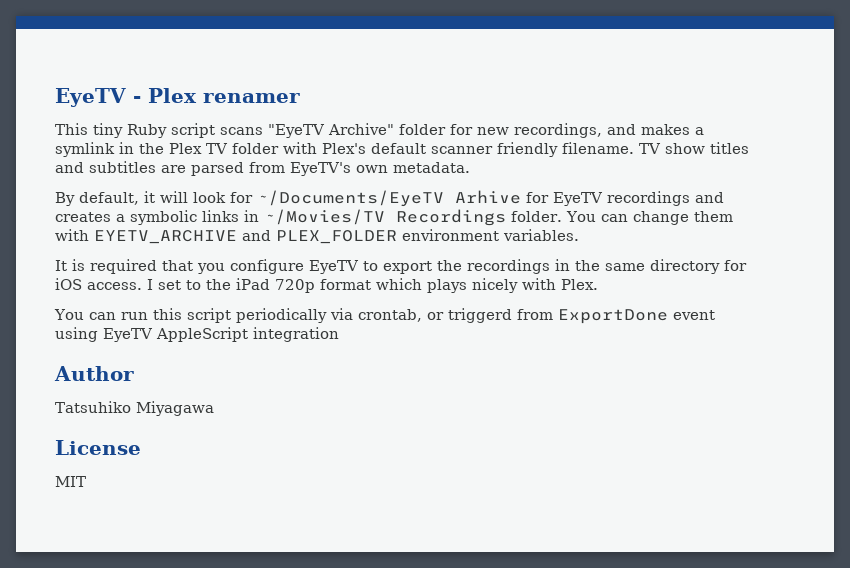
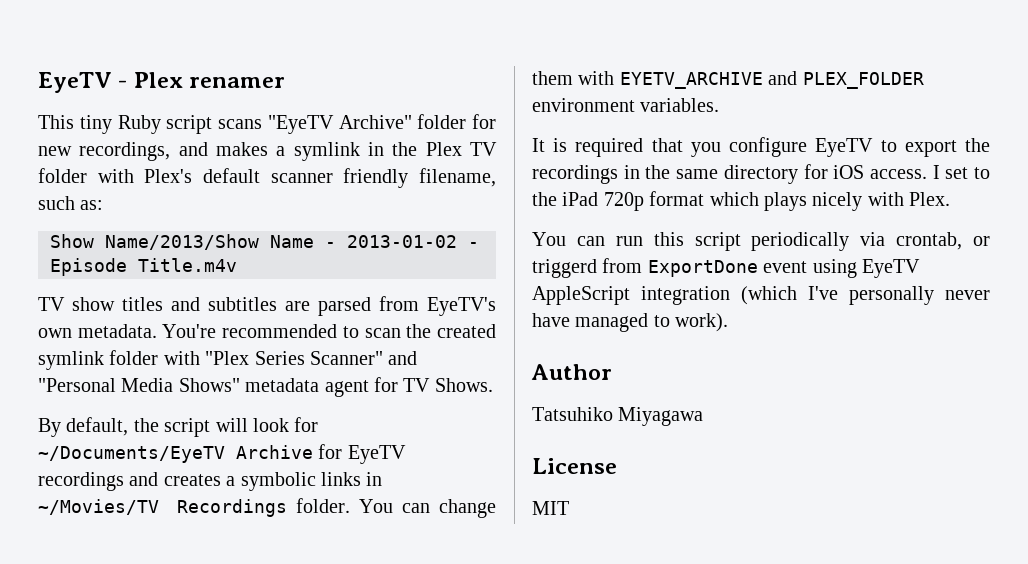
[562,142,634,154] filename. -> [419,168,496,187] [38,196,104,210] [50,234,479,250] [50,258,237,276] filename, such as: // Show Name/2013/Show Name - 2013-01-02 - Episode Title.m4v //
(470, 167) none -> [162,324,497,338] [38,350,418,370] [38,377,493,397] You're recommended to scan the created symlink folder with "Plex Series Scanner" and "Personal Media Shows" metadata agent for TV Shows.
[144,191,155,203] it -> [133,418,211,437] the script
[455,190,521,204] Arhive -> [236,445,313,459] Archive
(339, 334) none -> [741,286,990,305] [532,313,729,332] (which I've personally never have managed to work).

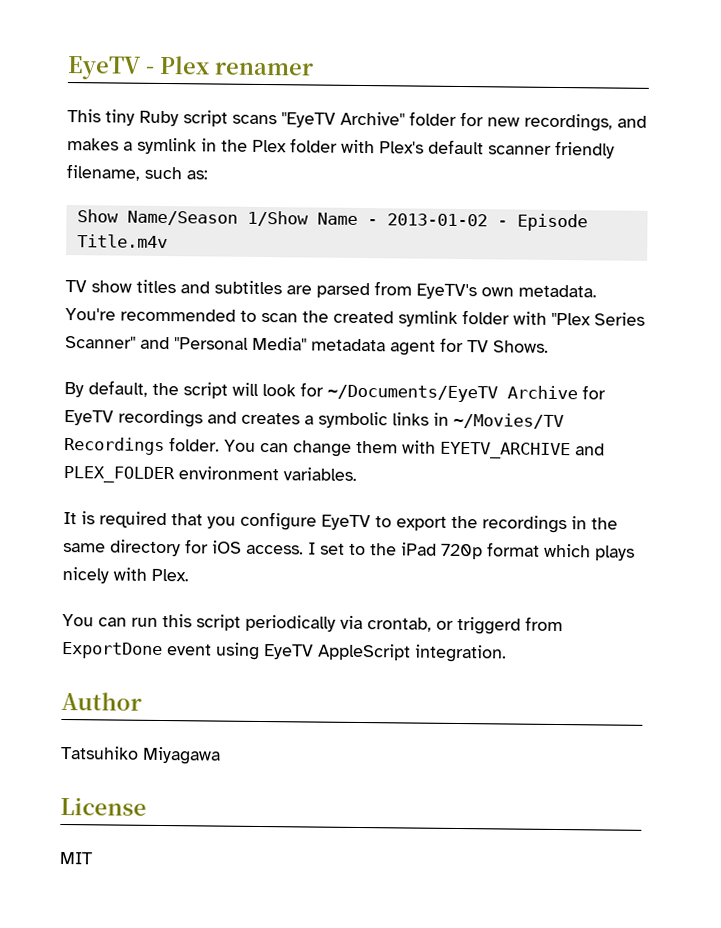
[469,142,497,156] TV -> (287, 146) none
[105,234,259,250] Name/2013/Show -> [126,210,309,227] Name/Season 1/Show
[121,378,240,392] Media Shows" -> [252,336,307,351] Media"
[641,286,990,305] [532,313,729,332] integration (which I've personally never have managed to work). -> [415,644,507,663] integration.

